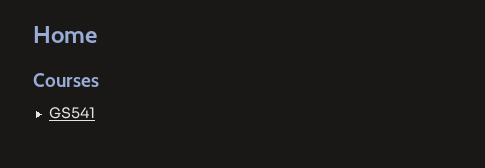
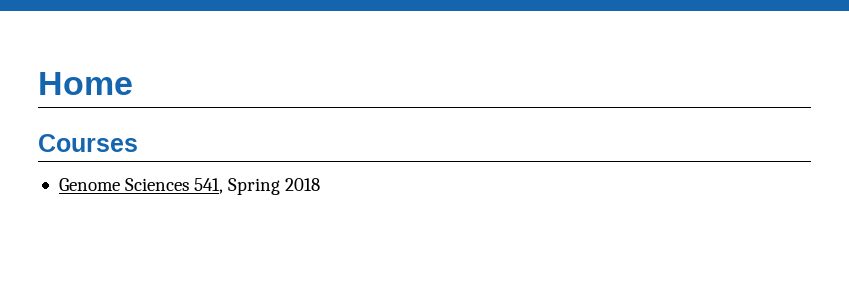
[48,107,95,119] GS541 -> [58,178,321,195] Genome Sciences 541, Spring 2018

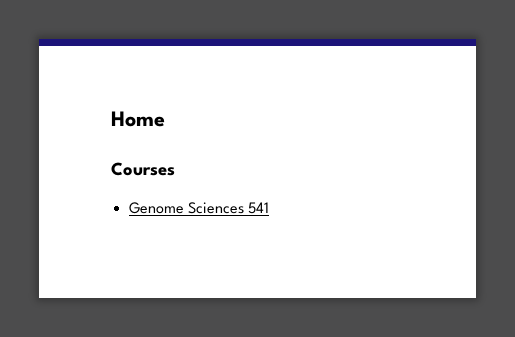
[194,178,321,195] 541, Spring 2018 -> [248,202,270,214] 541

